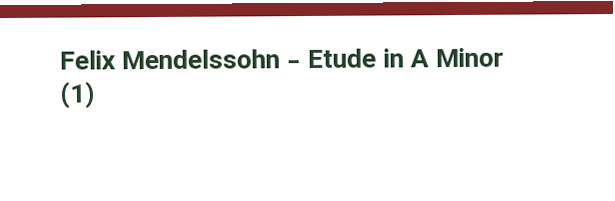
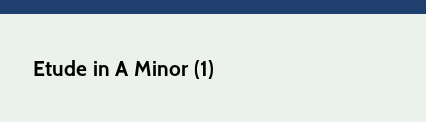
[59,49,302,70] Felix Mendelssohn - -> (33, 68) none

